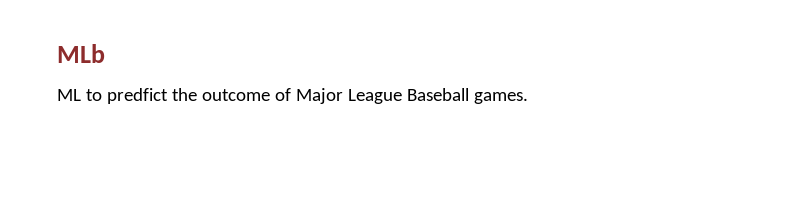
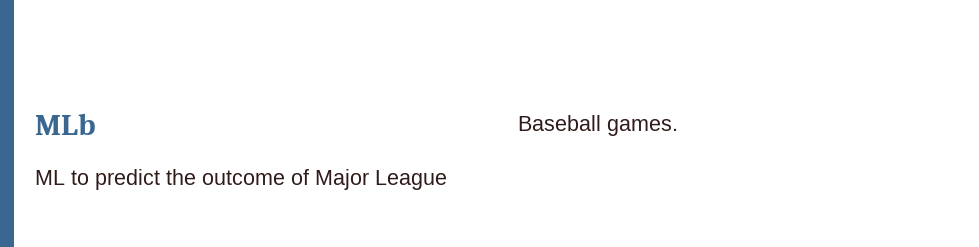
[106,88,168,104] predfict -> [95,169,160,190] predict

